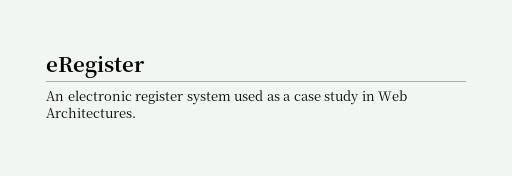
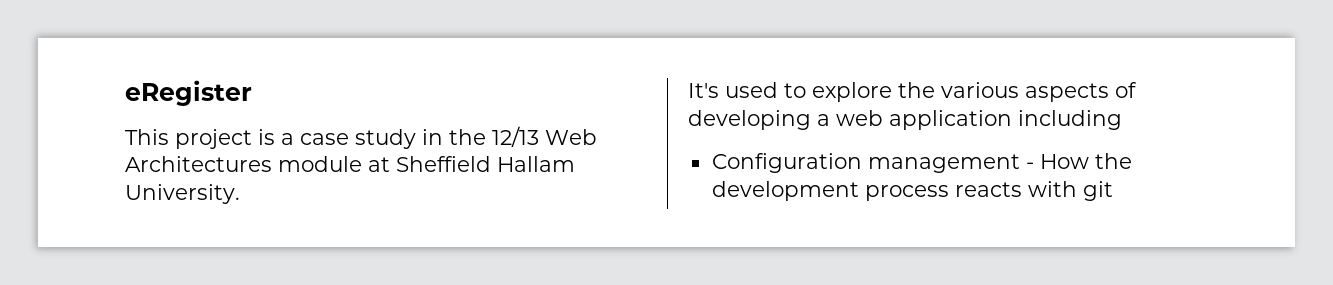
[46,90,408,105] [46,107,136,118] An electronic register system used as a case study in Web Architectures. -> [125,126,597,149] [125,156,575,172] [125,184,240,204] [688,82,1137,102] [688,110,1122,130] [711,153,1132,173] [711,181,1113,201] This project is a case study in the 12/13 Web Architectures module at Sheffield Hallam University. // It's used to explore the various aspects of developing a web application including // Configuration management - How the development process reacts with git

